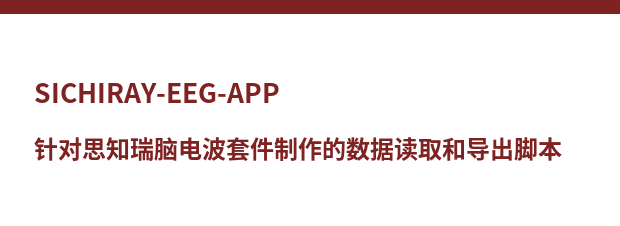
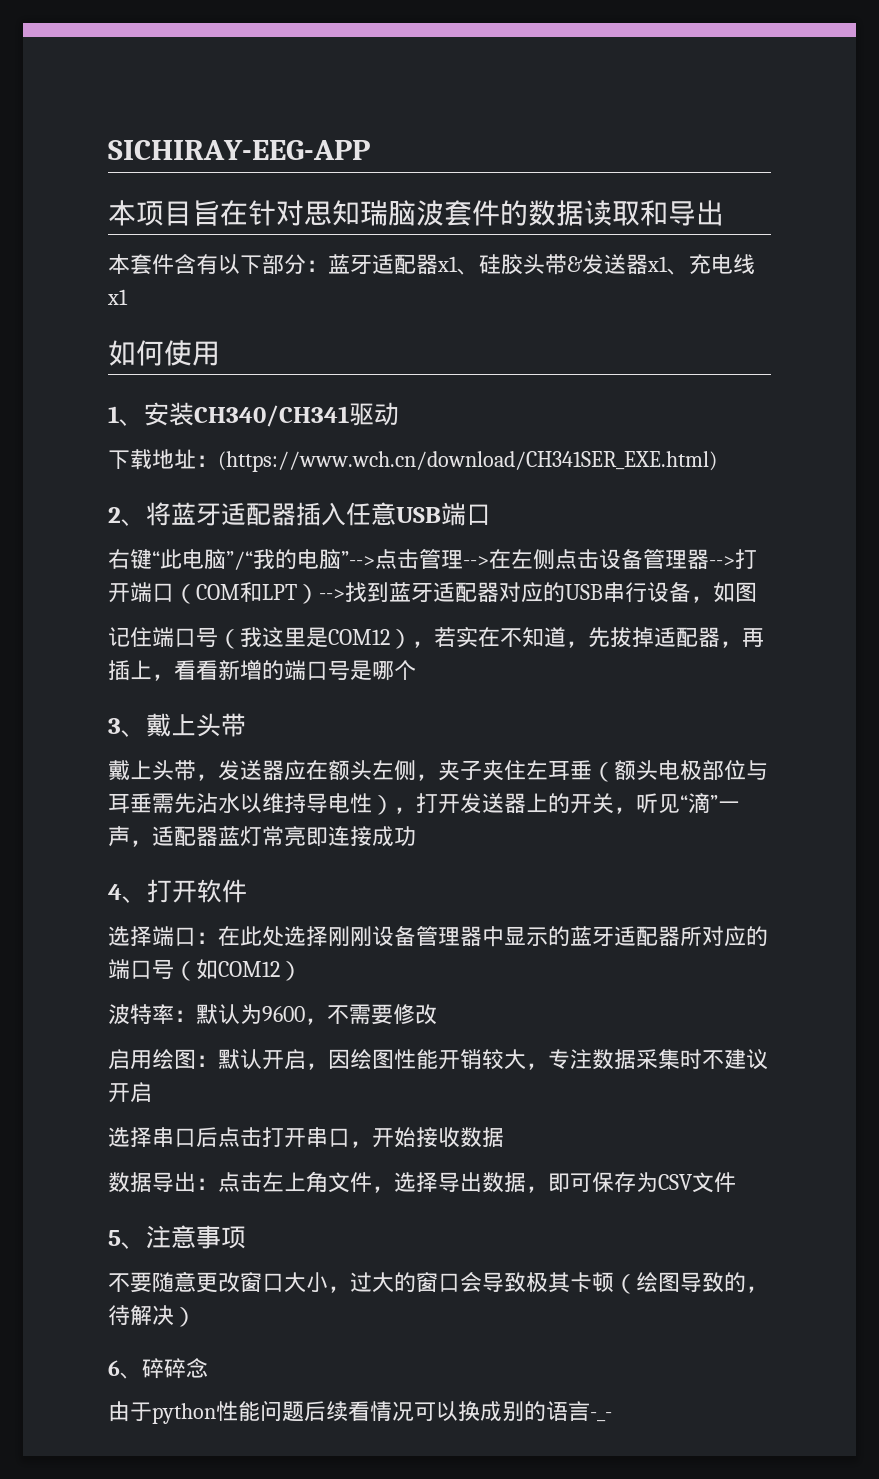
(280, 93) none -> [108,200,248,226] 本项目旨在
[178,137,322,162] 电波套件制作 -> [416,200,500,226] 波套件
[514,137,562,161] 脚本 -> [108,254,755,275] [107,289,128,305] [108,340,220,366] [108,402,399,427] [108,449,717,472] [108,502,491,526] [108,549,757,570] [108,582,757,604] [108,627,764,649] [108,660,416,681] [108,713,246,737] [108,760,768,782] [108,793,740,815] [108,826,416,847] [108,879,247,903] [108,926,768,947] [108,959,302,981] [108,1004,437,1025] [108,1049,768,1070] [108,1082,152,1103] [108,1127,504,1148] [108,1171,736,1193] [108,1225,246,1249] [108,1271,768,1294] [108,1305,196,1327] [108,1358,208,1379] [108,1400,612,1424] // 本套件含有以下部分：蓝牙适配器x1、硅胶头带&发送器x1、充电线x1 // 如何使用 // 1、安装CH340/CH341驱动 // 下载地址：(https://www.wch.cn/download/CH341SER_EXE.html) // 2、将蓝牙适配器插入任意USB端口 // 右键“此电脑”/“我的电脑”-->点击管理-->在左侧点击设备管理器-->打开端口（COM和LPT）-->找到蓝牙适配器对应的USB串行设备，如图 // 记住端口号（我这里是COM12），若实在不知道，先拔掉适配器，再插上，看看新增的端口号是哪个 // 3、戴上头带 // 戴上头带，发送器应在额头左侧，夹子夹住左耳垂（额头电极部位与耳垂需先沾水以维持导电性），打开发送器上的开关，听见“滴”一声，适配器蓝灯常亮即连接成功 // 4、打开软件 // 选择端口：在此处选择刚刚设备管理器中显示的蓝牙适配器所对应的端口号（如COM12） // 波特率：默认为9600，不需要修改 // 启用绘图：默认开启，因绘图性能开销较大，专注数据采集时不建议开启 // 选择串口后点击打开串口，开始接收数据 // 数据导出：点击左上角文件，选择导出数据，即可保存为CSV文件 // 5、注意事项 // 不要随意更改窗口大小，过大的窗口会导致极其卡顿（绘图导致的，待解决） // 6、碎碎念 // 由于python性能问题后续看情况可以换成别的语言-_-

